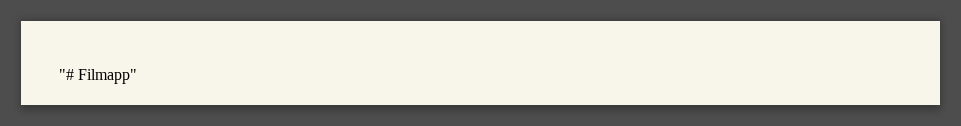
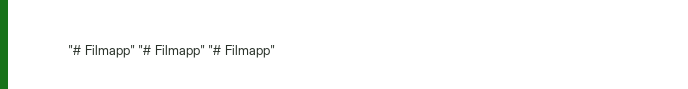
[59,69,138,84] "# Filmapp" -> [68,45,275,58] "# Filmapp" "# Filmapp" "# Filmapp"

